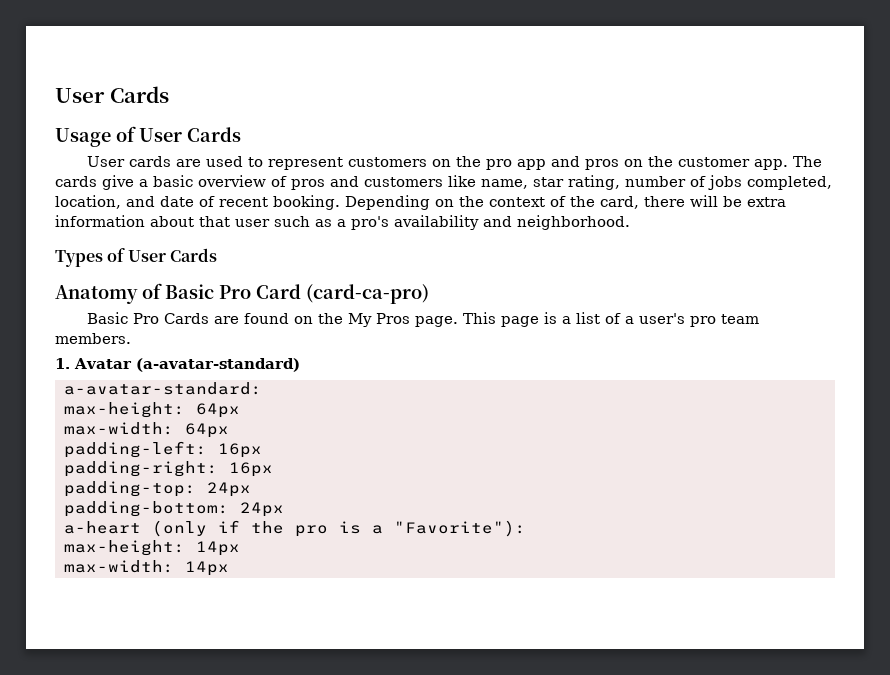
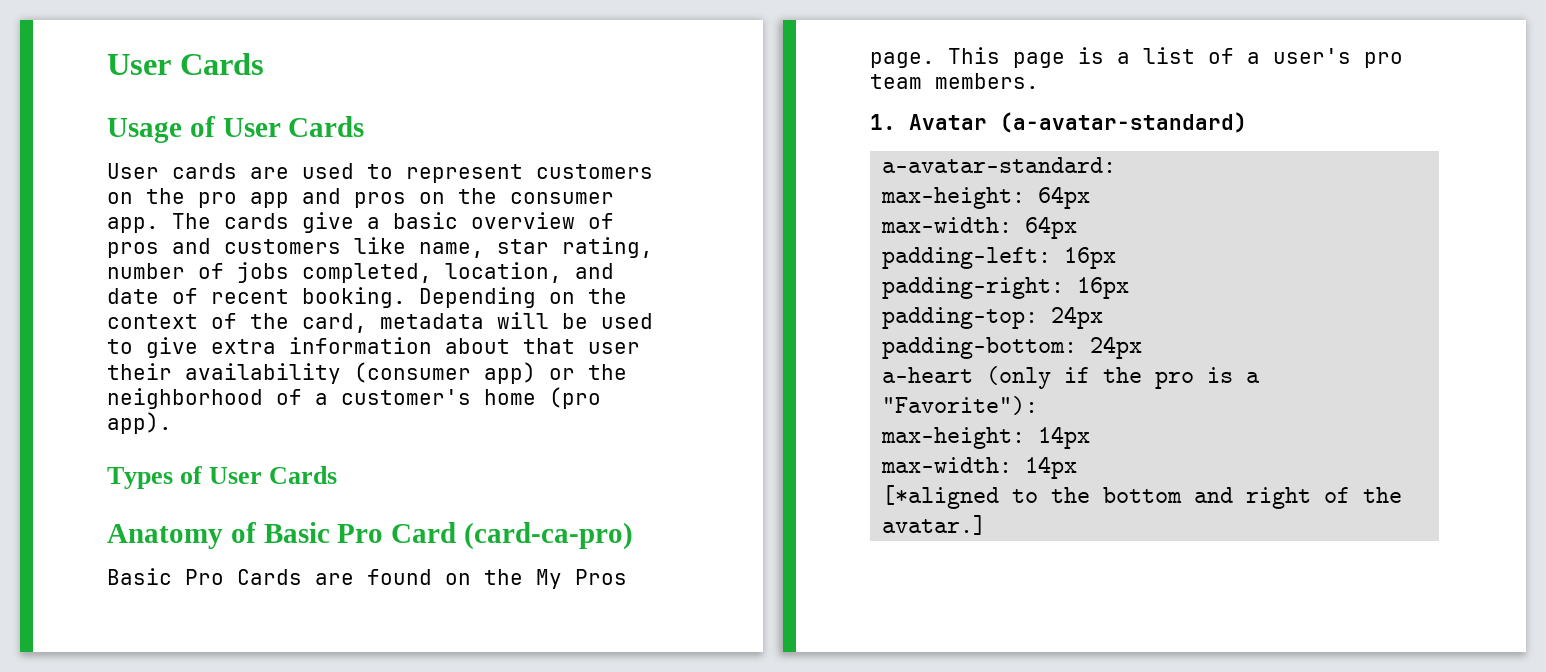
[678,157,751,167] customer -> [510,192,614,204] consumer
[644,196,685,207] there -> [380,313,484,329] metadata
(742, 201) none -> [601,313,653,329] [107,337,198,358] used to give
[274,215,630,230] such as a pro's availability and neighborhood. -> [107,362,627,384] [107,387,601,409] [107,412,172,434] their availability (consumer app) or the neighborhood of a customer's home (pro app).
(229, 568) none -> [882,485,1403,509] [882,515,987,535] // [*aligned to the bottom and right of the avatar.]

